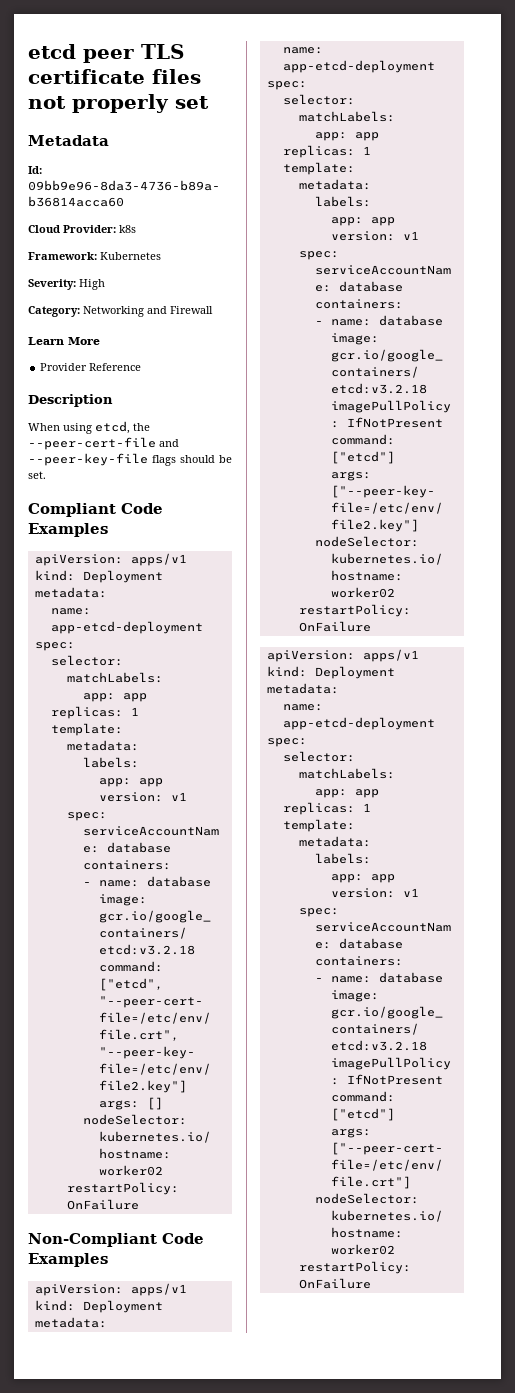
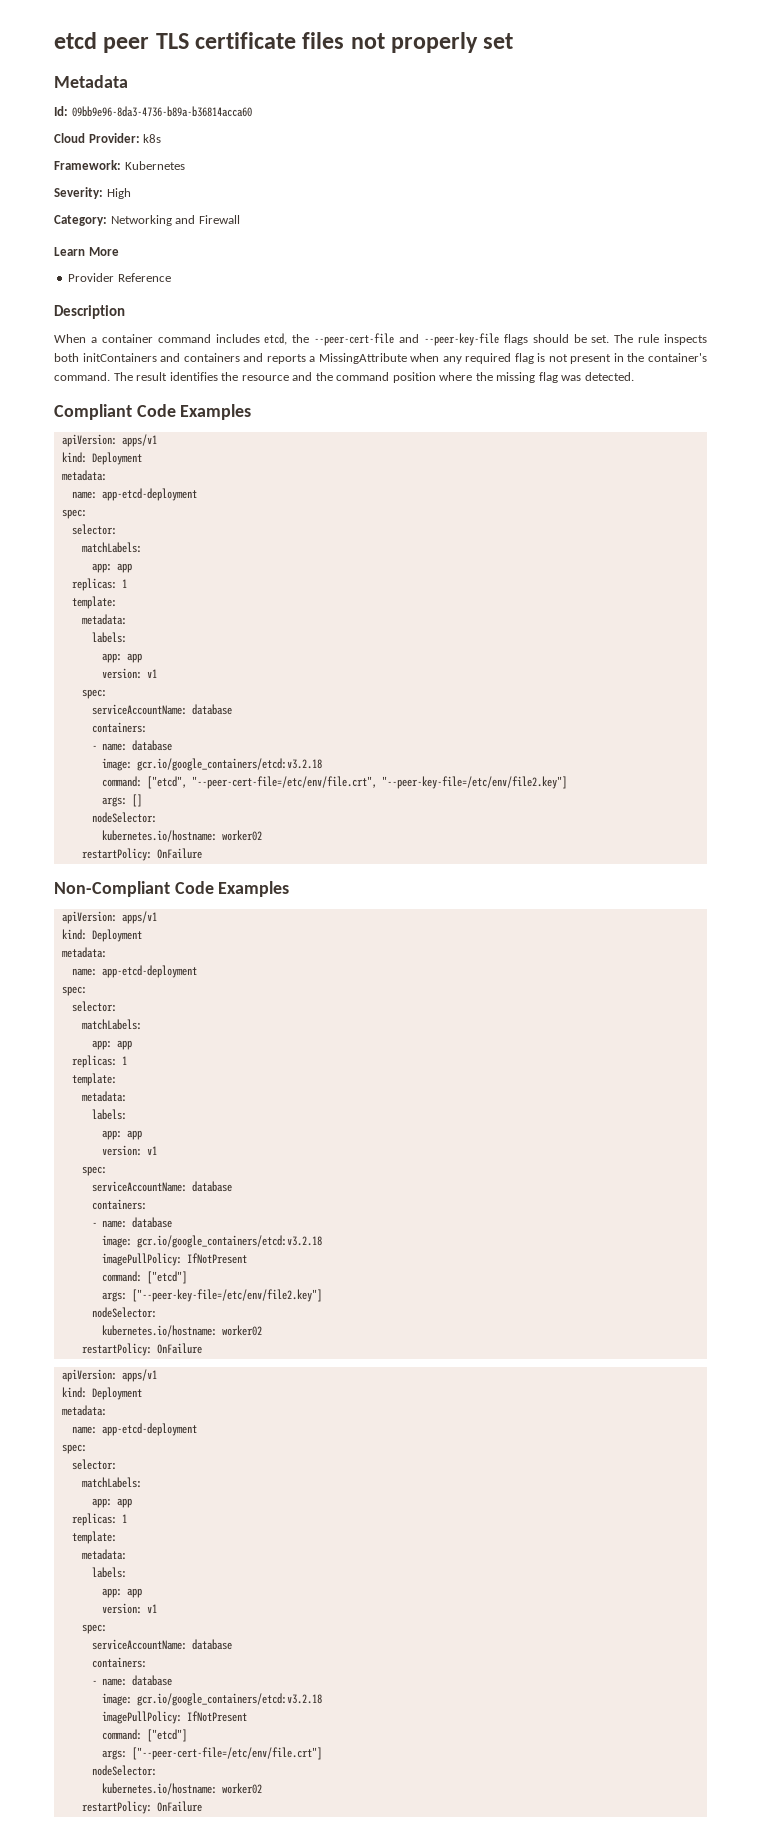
[63,423,92,434] using -> [90,334,260,343] a container command includes
(46, 475) none -> [614,334,707,345] [54,353,708,364] [54,372,634,383] The rule inspects both initContainers and containers and reports a MissingAttribute when any required flag is not present in the container's command. The result identifies the resource and the command position where the missing flag was detected.

